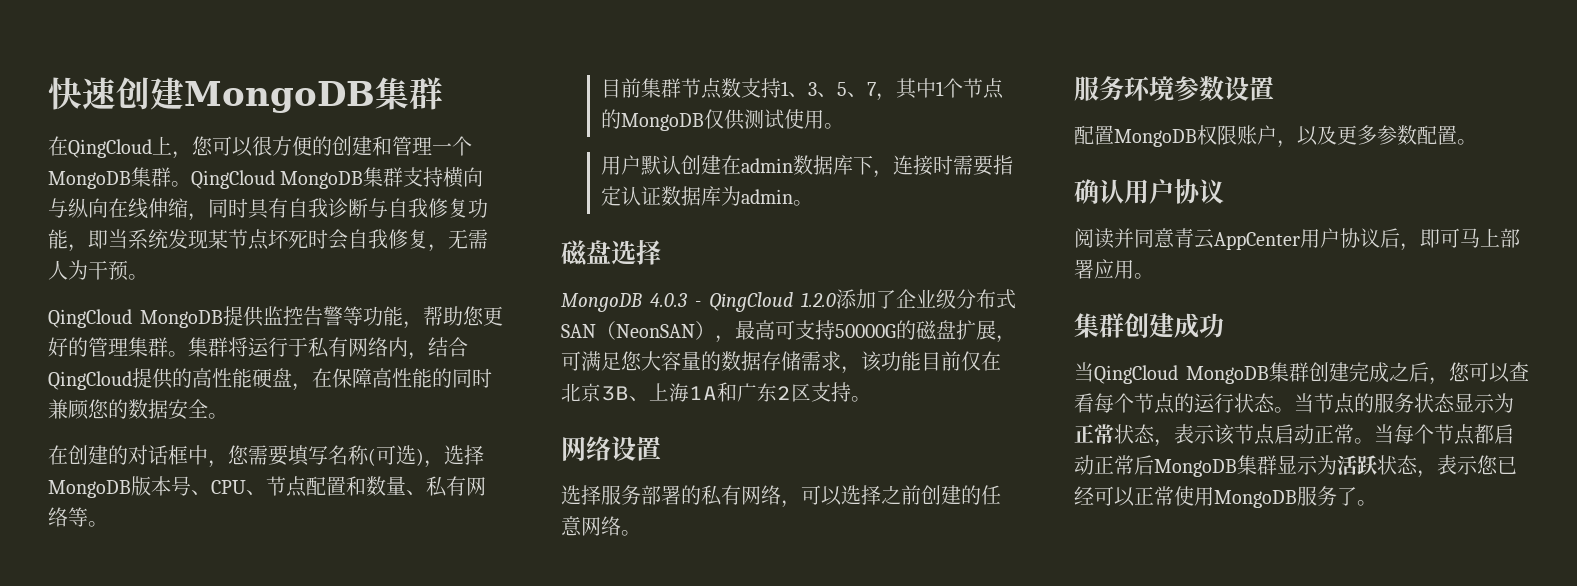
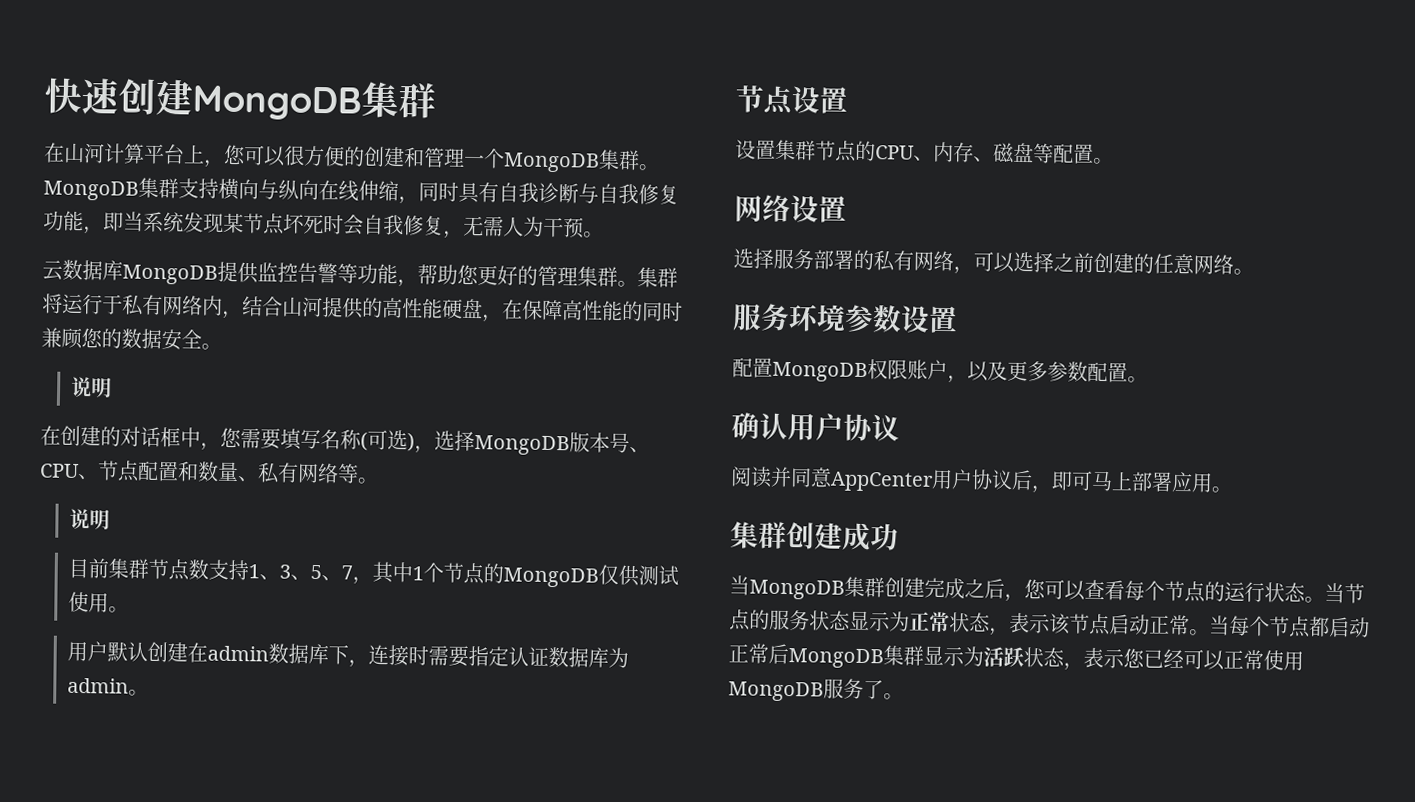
[68,139,152,158] QingCloud -> [63,142,185,165] 山河计算平台
[191,170,275,189] QingCloud -> (660, 167) none
[48,309,132,328] QingCloud -> [42,259,123,281] 云数据库
[48,371,132,390] QingCloud -> [282,296,323,318] 山河
(228, 416) none -> [70,376,112,398] // 说明
(108, 524) none -> [68,508,110,530] // 说明
[561,240,661,267] [561,289,1016,312] [561,320,1016,343] [561,351,1001,374] [561,382,851,402] 磁盘选择 // MongoDB 4.0.3 - QingCloud 1.2.0添加了企业级分布式SAN（NeonSAN），最高可支持50000G的磁盘扩展，可满足您大容量的数据存储需求，该功能目前仅在北京3B、上海1A和广东2区支持 -> [735,85,849,116] [735,139,1094,164] 节点设置 // 设置集群节点的CPU、内存、磁盘等配置
[1174,228,1214,249] 青云 -> (833, 477) none
[1094,365,1178,384] QingCloud -> (750, 585) none

